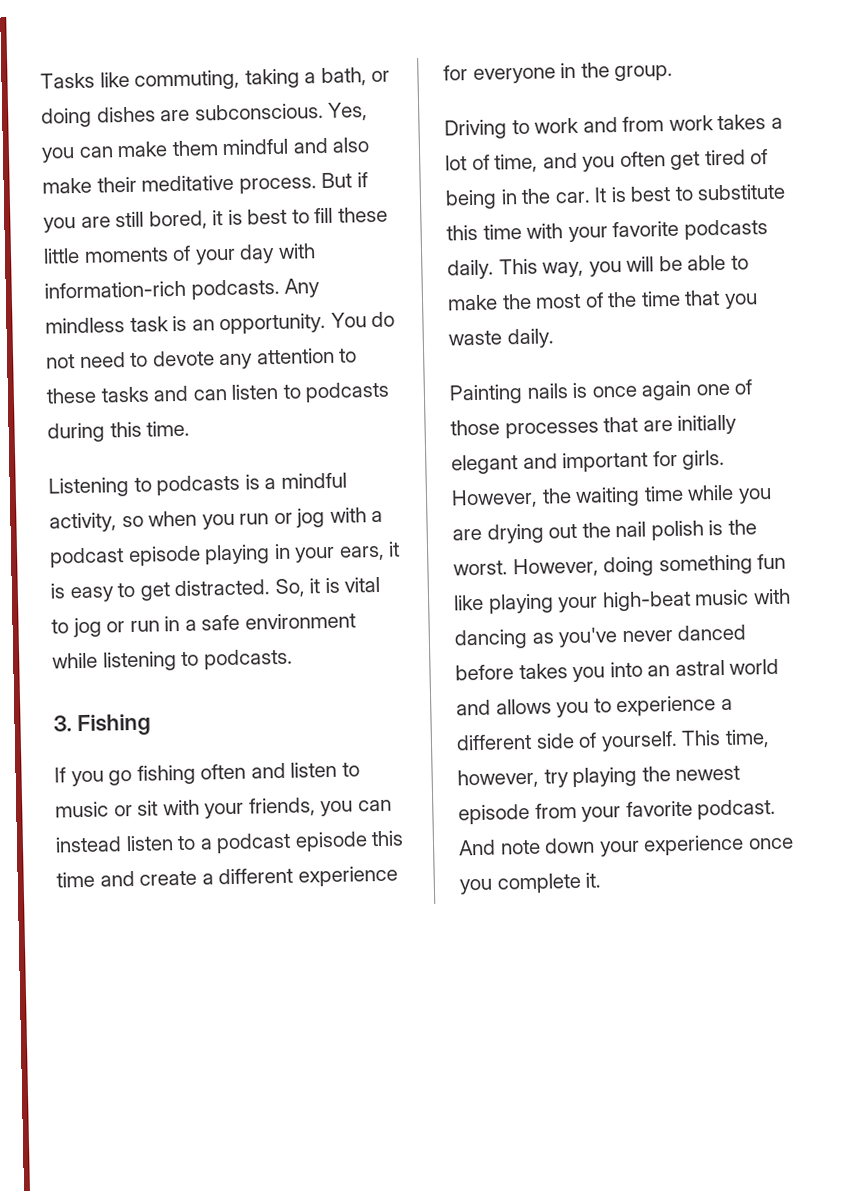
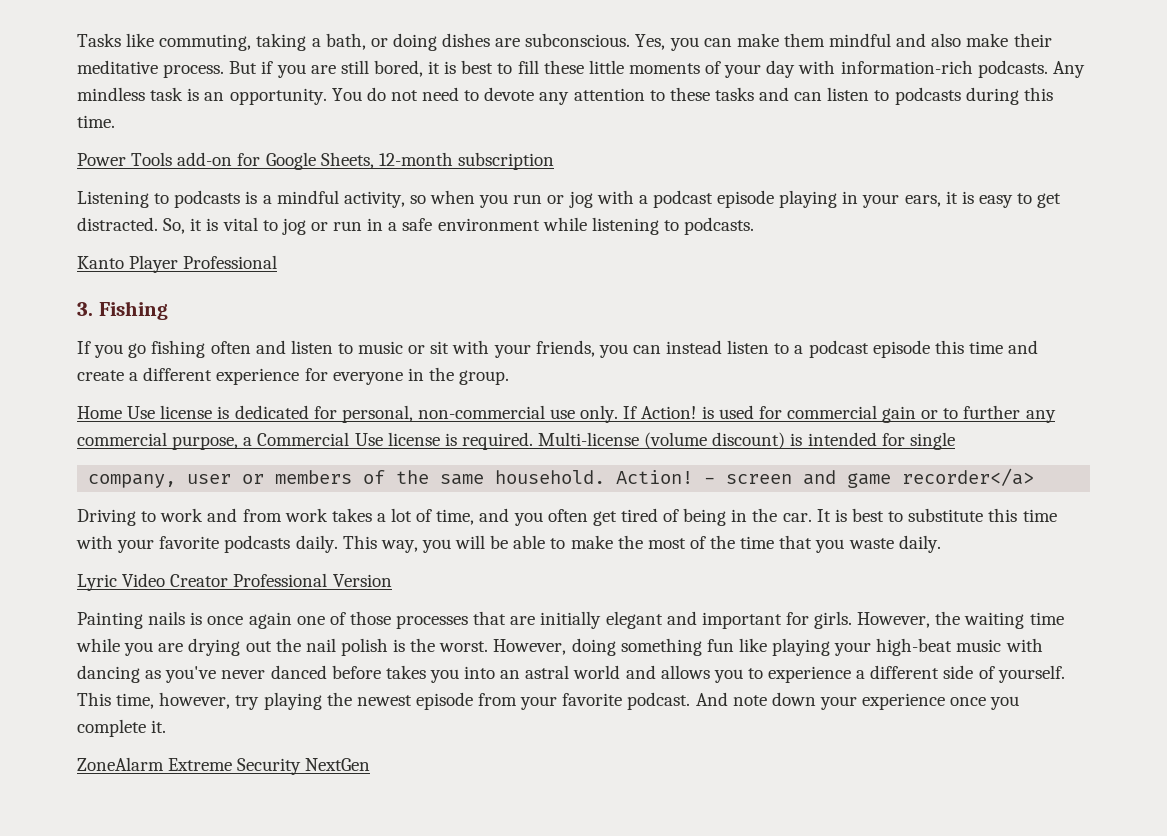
(191, 428) none -> [77,152,554,170] // Power Tools add-on for Google Sheets, 12-month subscription
(293, 659) none -> [77,255,278,273] // Kanto Player Professional
(674, 73) none -> [77,405,1056,423] [77,432,955,450] [88,468,1035,488] // Home Use license is dedicated for personal, non-commercial use only. If Action! is used for commercial gain or to further any commercial purpose, a Commercial Use license is required. Multi-license (volume discount) is intended for single // company, user or members of the same household. Action! - screen and game recorder</a>
(554, 338) none -> [77,573,392,591] // Lyric Video Creator Professional Version
(602, 880) none -> [77,757,371,775] // ZoneAlarm Extreme Security NextGen

